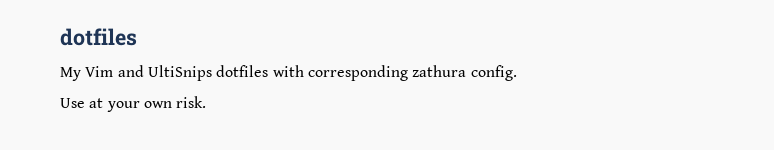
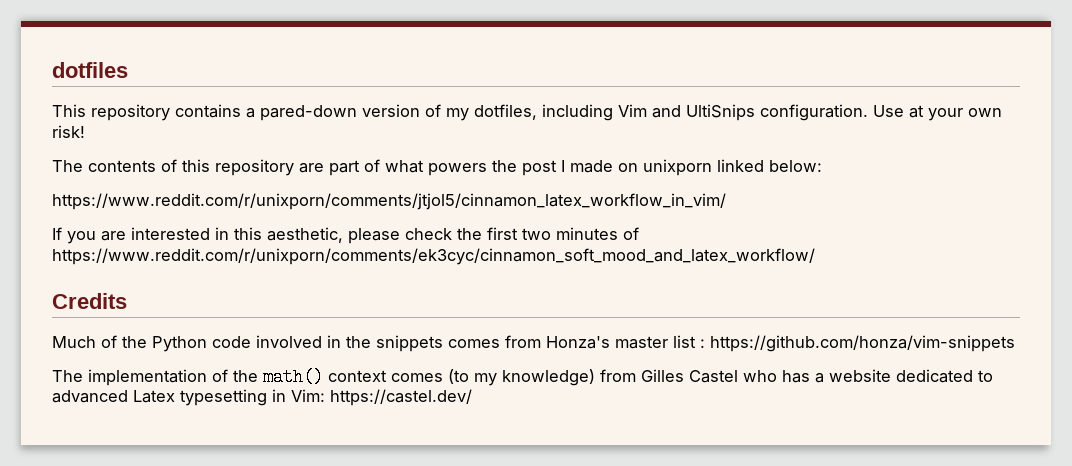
[60,65,517,81] [60,96,207,112] My Vim and UltiSnips dotfiles with corresponding zathura config. // Use at your own risk. -> [52,104,1002,121] [52,125,85,138] [52,159,822,176] [52,193,726,210] [52,227,639,244] [52,248,815,265] [52,293,127,309] [52,335,1015,352] [52,368,993,386] [52,389,472,406] This repository contains a pared-down version of my dotfiles, including Vim and UltiSnips configuration. Use at your own risk! // The contents of this repository are part of what powers the post I made on unixporn linked below: // https://www.reddit.com/r/unixporn/comments/jtjol5/cinnamon_latex_workflow_in_vim/ // If you are interested in this aesthetic, please check the first two minutes of https://www.reddit.com/r/unixporn/comments/ek3cyc/cinnamon_soft_mood_and_latex_workflow/ // Credits // Much of the Python code involved in the snippets comes from Honza's master list : https://github.com/honza/vim-snippets // The implementation of the math() context comes (to my knowledge) from Gilles Castel who has a website dedicated to advanced Latex typesetting in Vim: https://castel.dev/

